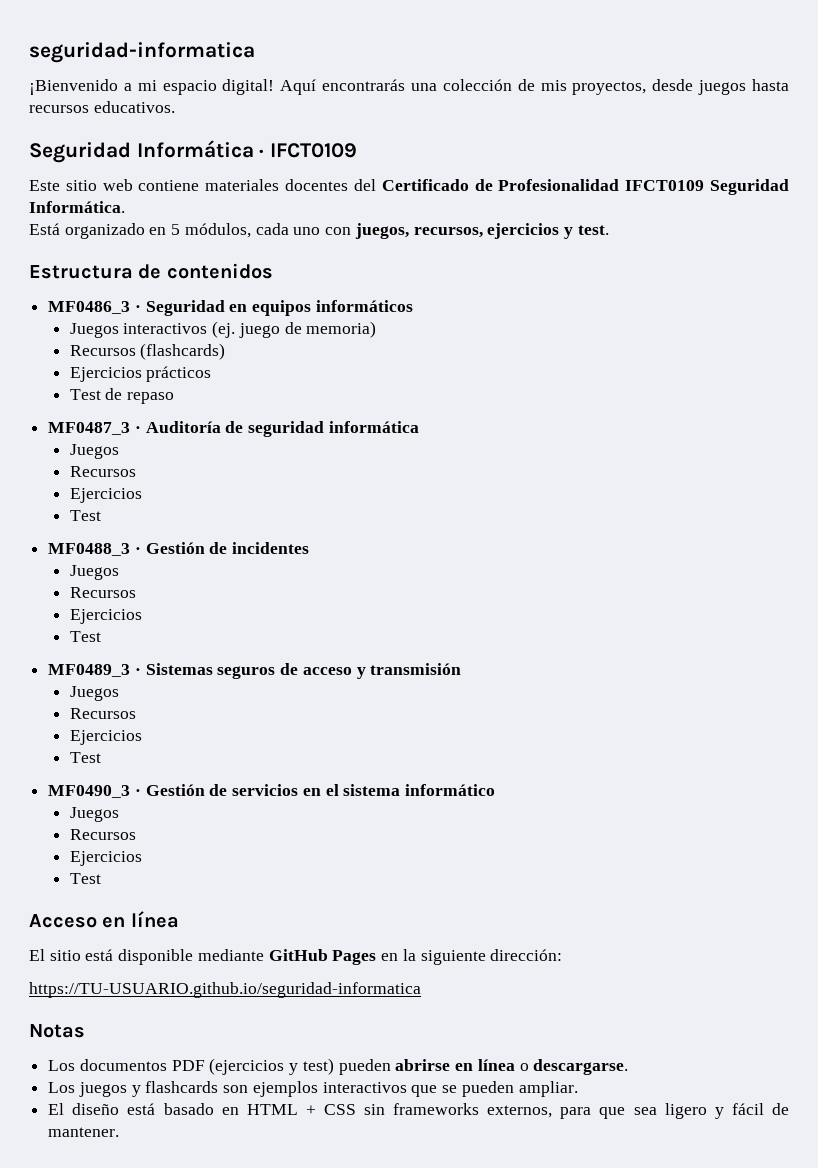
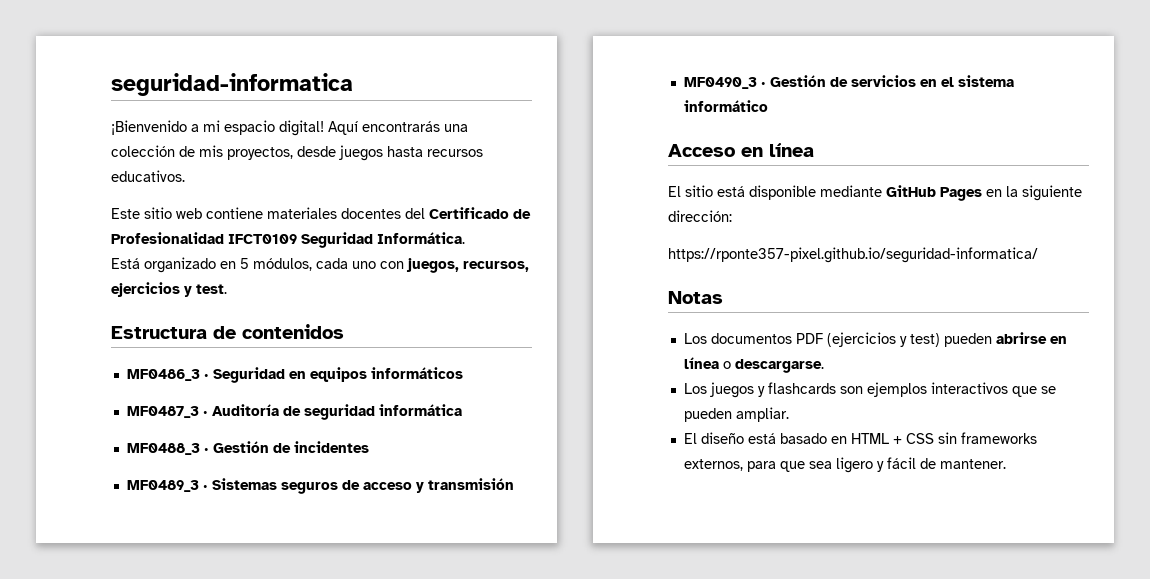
[29,140,358,163] // Seguridad Informática · IFCT0109 -> (185, 176) none
[69,321,377,338] [69,343,226,360] [69,366,212,382] [69,388,175,404] // Juegos interactivos (ej. juego de memoria) // Recursos (flashcards) // Ejercicios prácticos // Test de repaso -> (463, 373) none
[69,444,119,459] [69,466,136,477] [69,488,142,503] [69,510,101,521] // Juegos // Recursos // Ejercicios // Test -> (462, 410) none
[69,565,119,580] [69,587,136,598] [69,609,142,624] [69,631,101,642] // Juegos // Recursos // Ejercicios // Test -> (369, 447) none
[69,686,119,701] [69,708,136,719] [69,730,142,745] [69,752,101,763] // Juegos // Recursos // Ejercicios // Test -> (514, 484) none
[69,807,119,822] [69,829,136,840] [69,851,142,866] [69,873,101,884] // Juegos // Recursos // Ejercicios // Test -> (768, 106) none
[29,982,421,998] https://TU-USUARIO.github.io/seguridad-informatica -> [668,247,1038,263] https://rponte357-pixel.github.io/seguridad-informatica/

